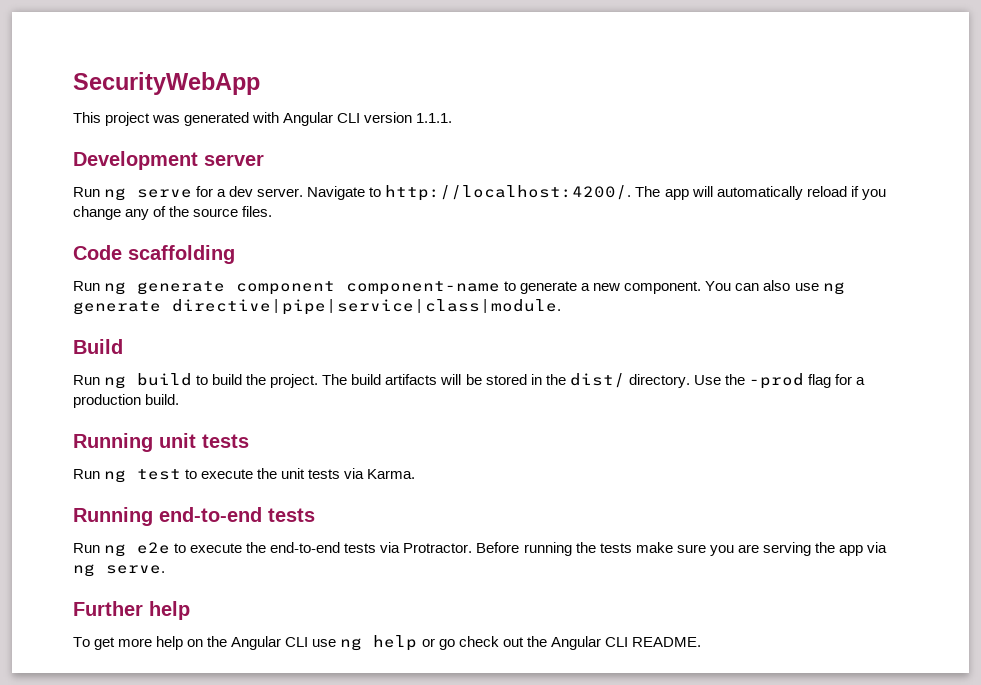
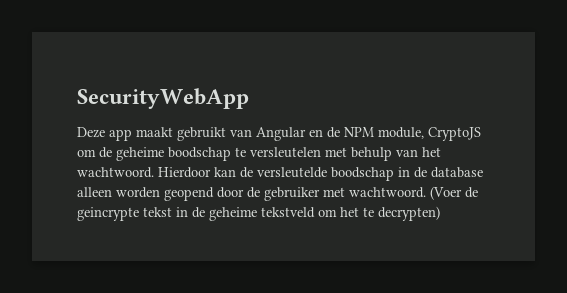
[73,112,453,126] [73,151,264,170] [73,185,886,201] [73,206,273,220] [73,245,235,264] [73,280,845,295] [73,299,561,315] [73,339,123,354] [73,373,866,389] [73,394,180,408] [73,433,249,452] [73,468,416,483] [73,507,315,526] [73,542,887,557] [73,564,165,577] [73,601,190,620] [73,635,701,651] This project was generated with Angular CLI version 1.1.1. // Development server // Run ng serve for a dev server. Navigate to http://localhost:4200/. The app will automatically reload if you change any of the source files. // Code scaffolding // Run ng generate component component-name to generate a new component. You can also use ng generate directive|pipe|service|class|module. // Build // Run ng build to build the project. The build artifacts will be stored in the dist/ directory. Use the -prod flag for a production build. // Running unit tests // Run ng test to execute the unit tests via Karma. // Running end-to-end tests // Run ng e2e to execute the end-to-end tests via Protractor. Before running the tests make sure you are serving the app via ng serve. // Further help // To get more help on the Angular CLI use ng help or go check out the Angular CLI README. -> [77,127,481,141] [77,147,441,161] [77,167,483,181] [77,186,478,201] [77,206,440,221] Deze app maakt gebruikt van Angular en de NPM module, CryptoJS om de geheime boodschap te versleutelen met behulp van het wachtwoord. Hierdoor kan de versleutelde boodschap in de database alleen worden geopend door de gebruiker met wachtwoord. (Voer de geincrypte tekst in de geheime tekstveld om het te decrypten)

